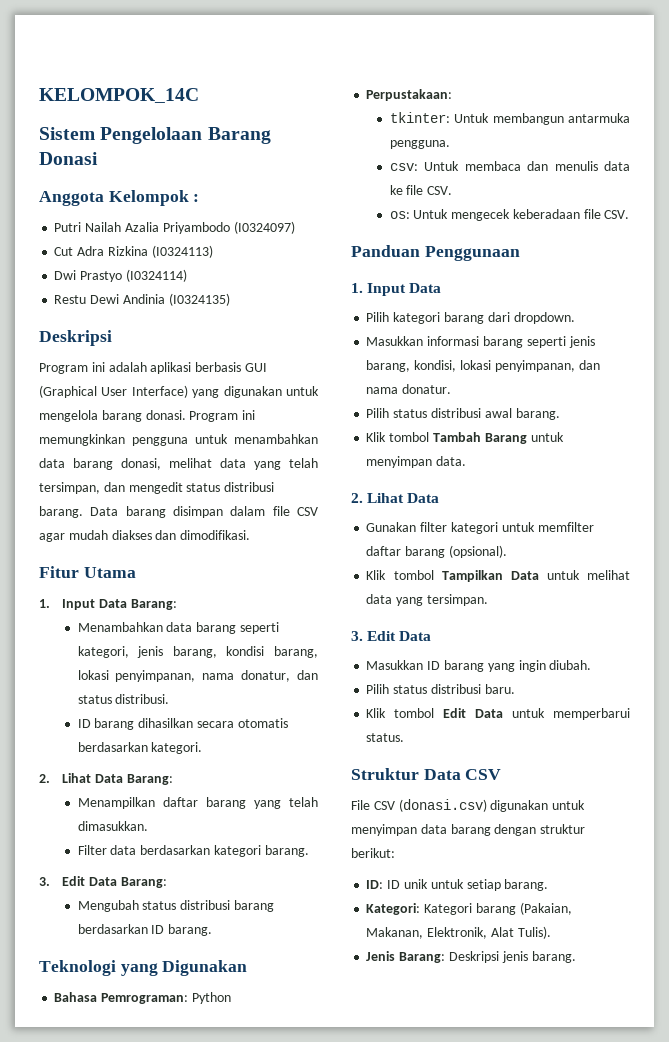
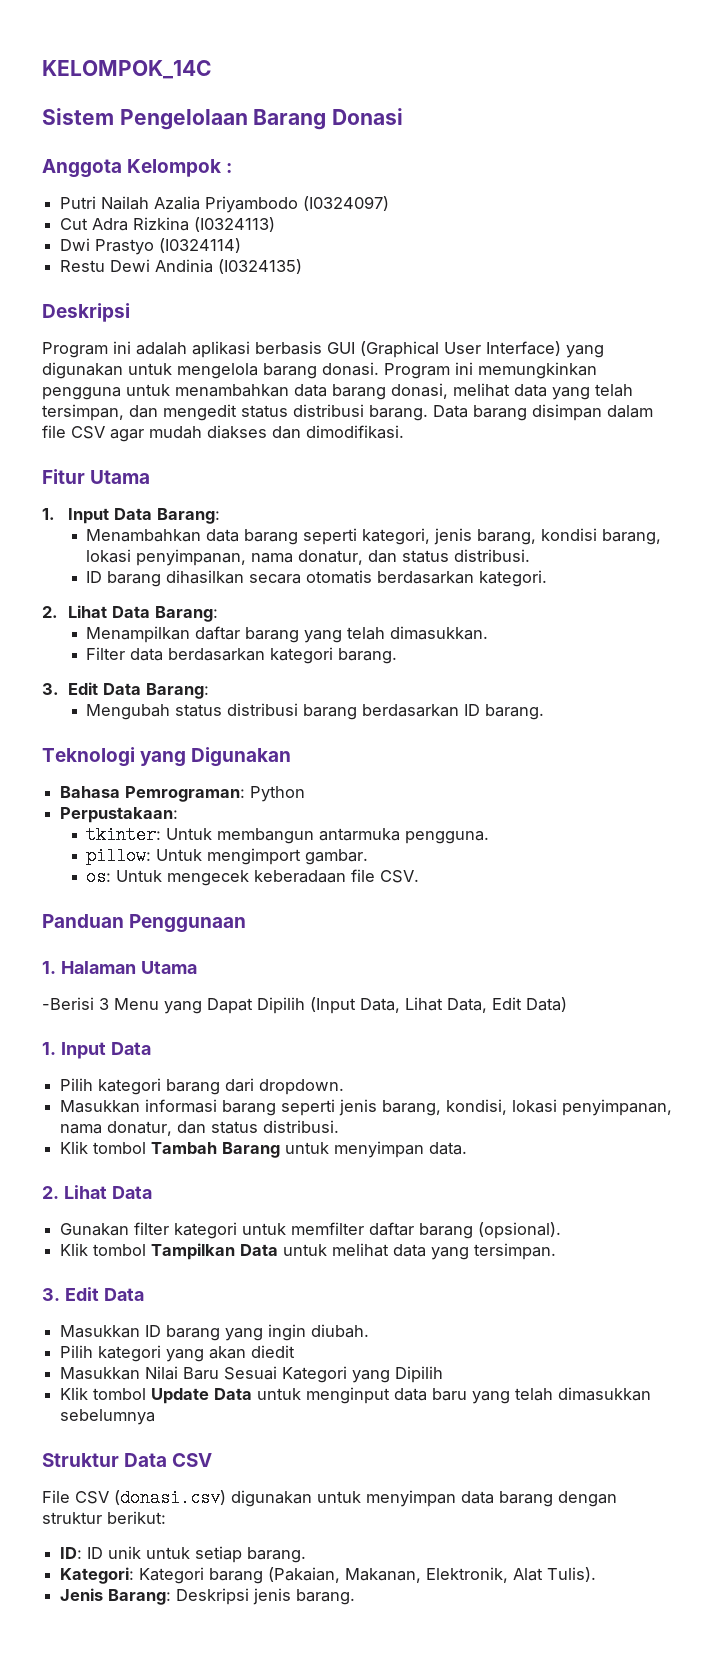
[389,161,630,171] [389,185,453,195] csv: Untuk membaca dan menulis data ke file CSV. -> [86,847,369,865] pillow: Untuk mengimport gambar.
(520, 253) none -> [42,961,197,974] [42,997,567,1014] // 1. Halaman Utama // -Berisi 3 Menu yang Dapat Dipilih (Input Data, Lihat Data, Edit Data)
[578,360,600,370] [366,384,452,394] [366,408,560,420] dan nama donatur. // Pilih status distribusi awal barang. -> [60,1120,340,1136] nama donatur, dan status distribusi.
[393,684,515,694] [366,708,630,720] [366,733,405,742] status distribusi baru. // Klik tombol Edit Data untuk memperbarui status. -> [98,1345,296,1362] [60,1366,444,1383] [60,1387,652,1404] [60,1409,156,1425] kategori yang akan diedit // Masukkan Nilai Baru Sesuai Kategori yang Dipilih // Klik tombol Update Data untuk menginput data baru yang telah dimasukkan sebelumnya

